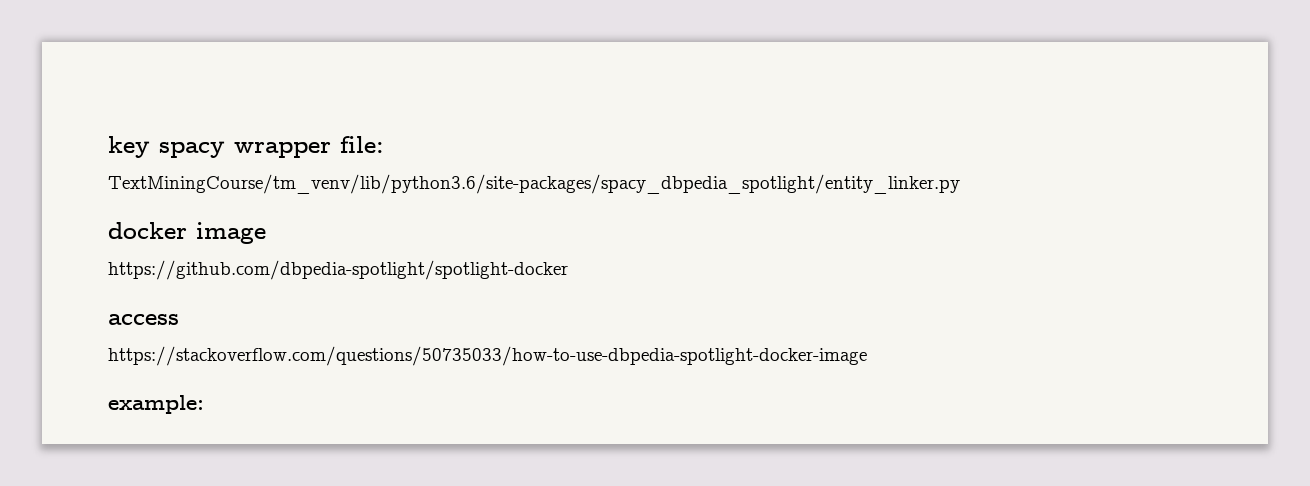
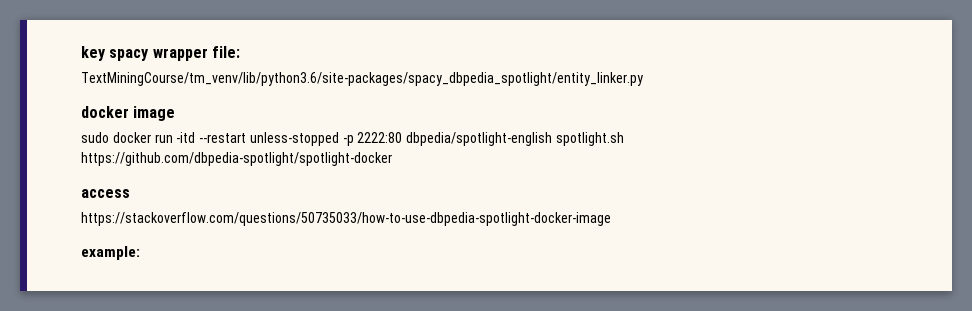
(266, 233) none -> [81,132,625,146] sudo docker run -itd --restart unless-stopped -p 2222:80 dbpedia/spotlight-english spotlight.sh

